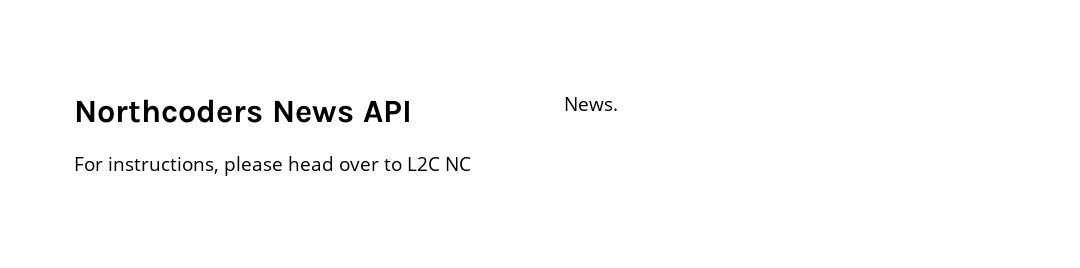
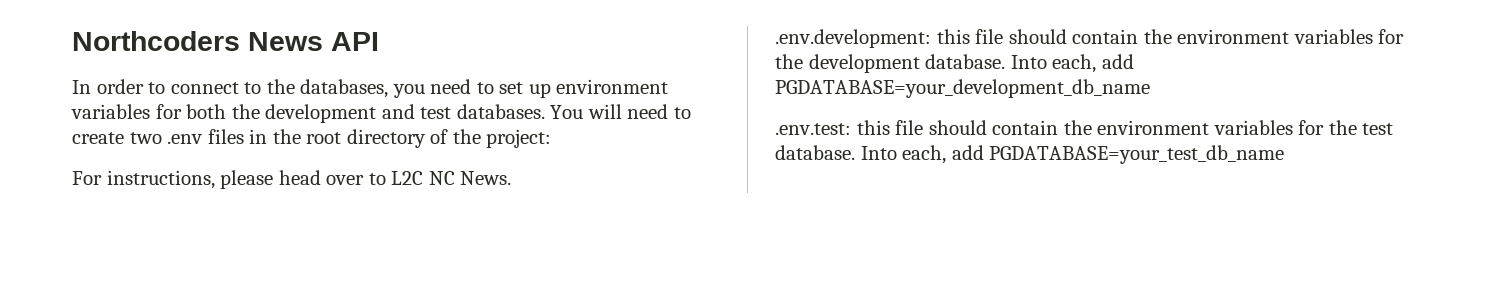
(412, 111) none -> [72,79,669,98] [71,104,691,123] [72,129,552,148] // In order to connect to the databases, you need to set up environment variables for both the development and test databases. You will need to create two .env files in the root directory of the project:
(618, 104) none -> [775,29,1405,48] [775,54,1134,73] [775,79,1150,98] [775,120,1394,135] [775,145,1285,164] // .env.development: this file should contain the environment variables for the development database. Into each, add PGDATABASE=your_development_db_name // .env.test: this file should contain the environment variables for the test database. Into each, add PGDATABASE=your_test_db_name

